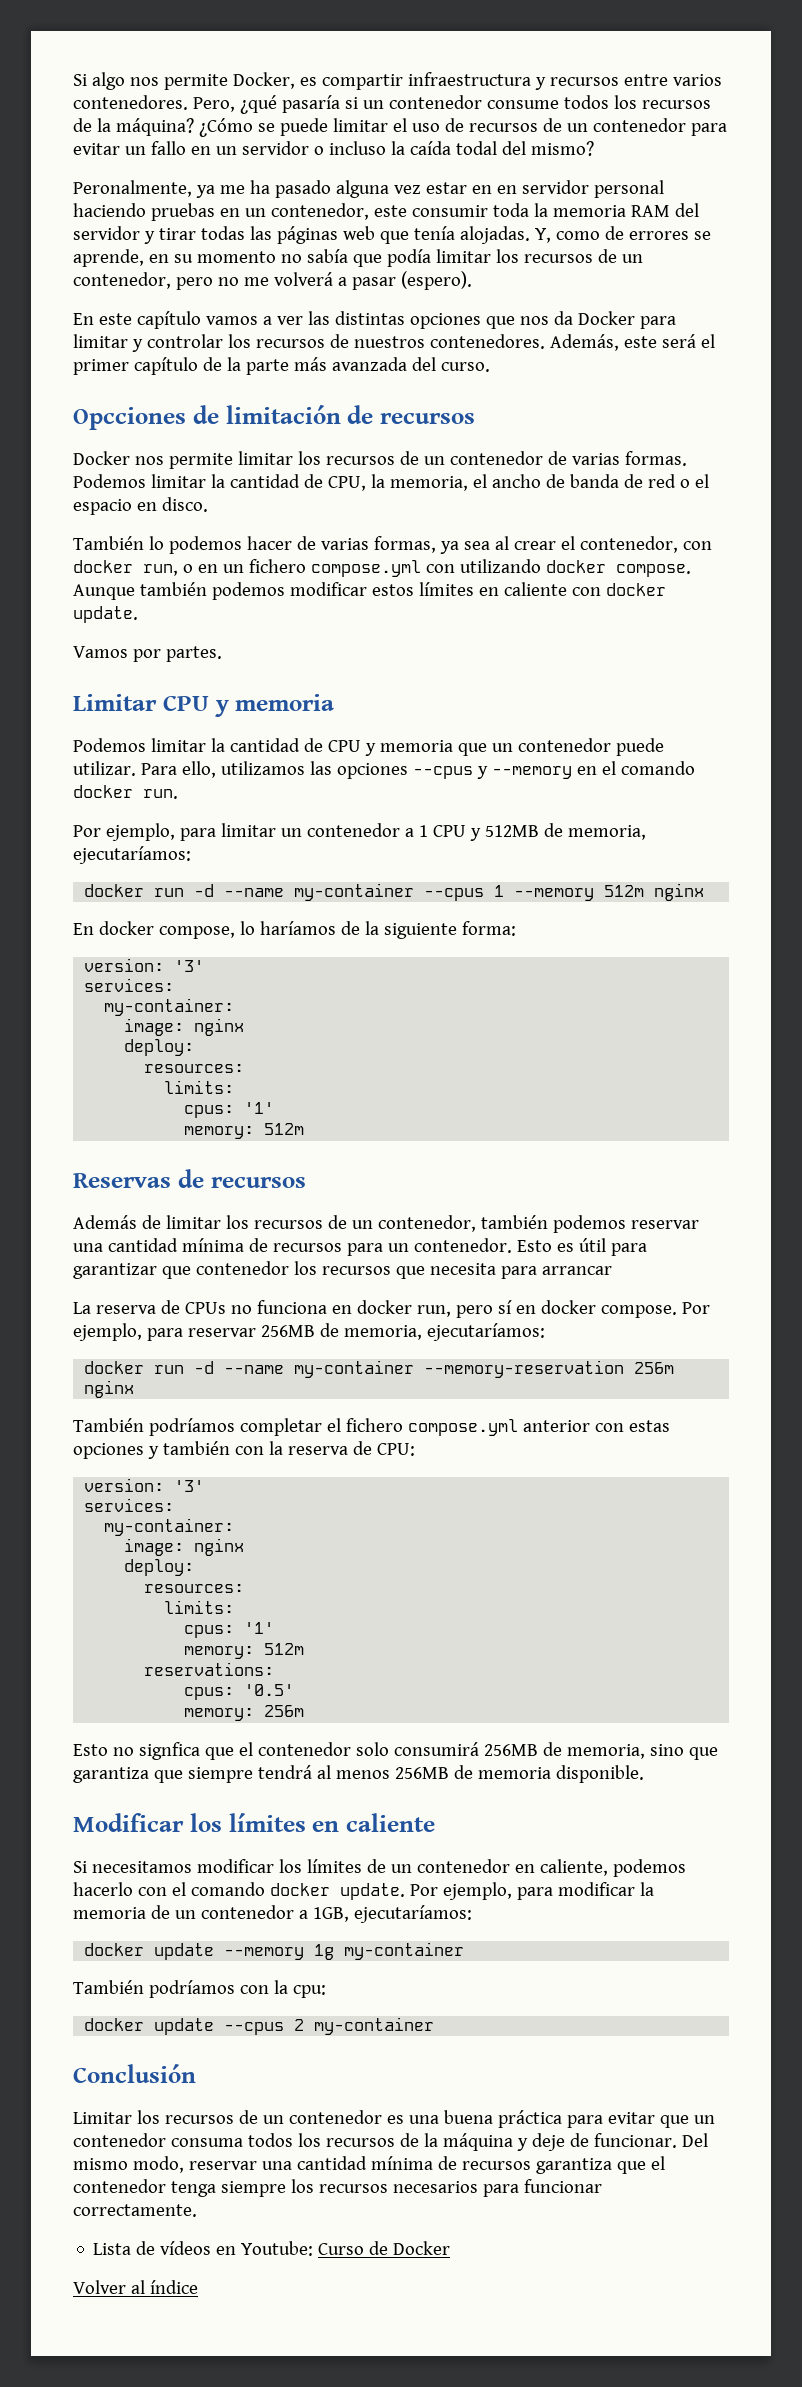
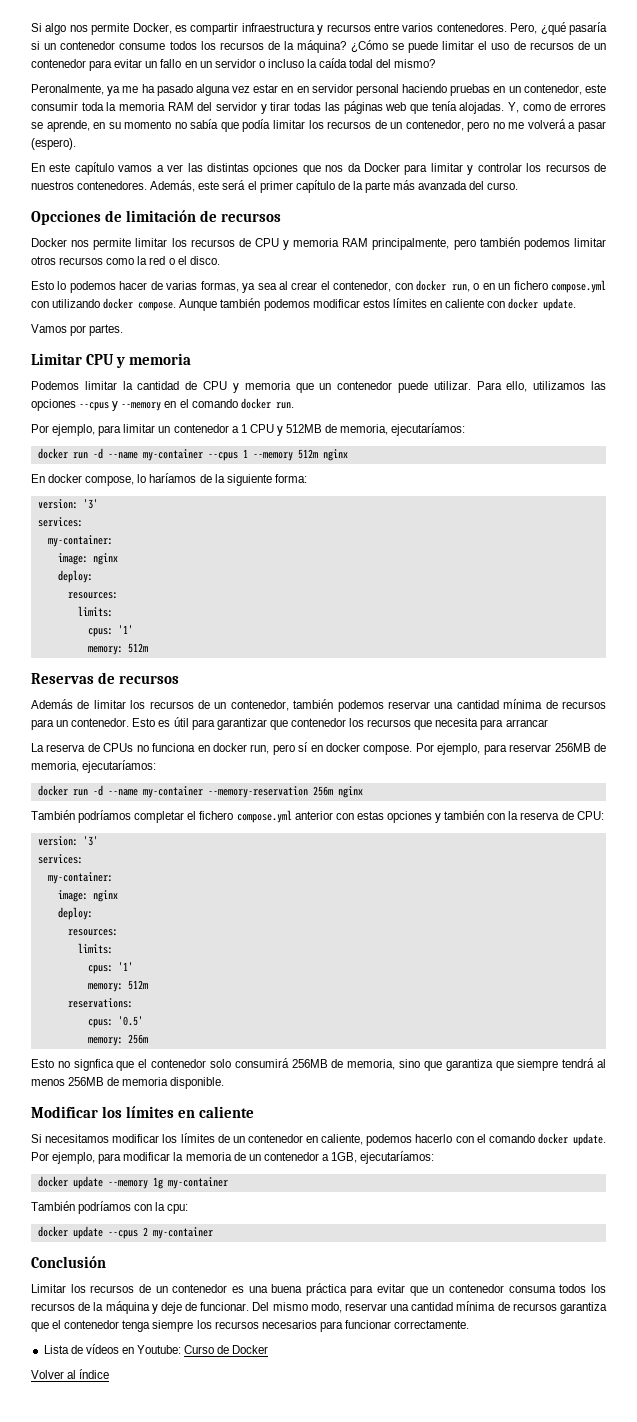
[423,451,687,466] [73,474,643,491] un contenedor de varias formas. Podemos limitar la cantidad de CPU, la memoria, el ancho de banda de -> [254,237,606,250] [31,256,148,265] CPU y memoria RAM principalmente, pero también podemos limitar otros recursos como la
[73,499,157,515] espacio en -> (187, 260) none
[73,536,144,550] También -> [31,281,54,290] Esto

